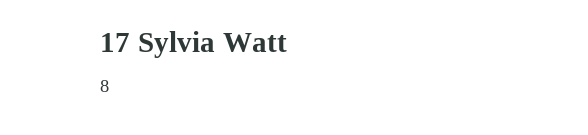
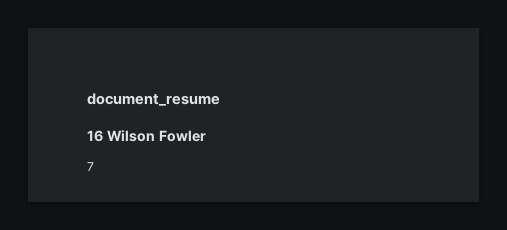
[100,31,287,58] [100,80,109,92] 17 Sylvia Watt // 8 -> [87,93,220,106] [87,130,206,142] [87,162,94,171] document_resume // 16 Wilson Fowler // 7

